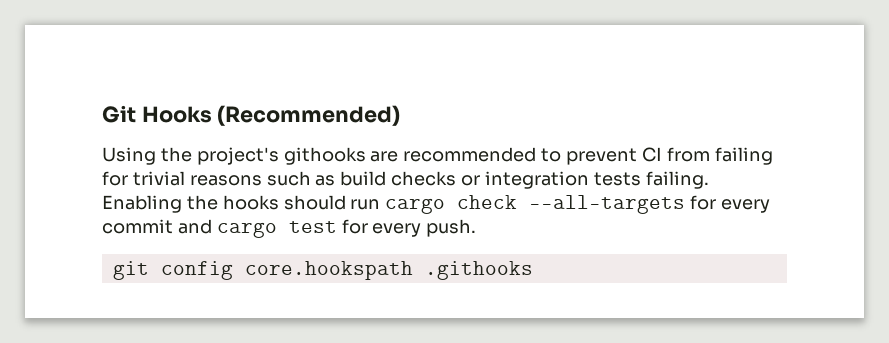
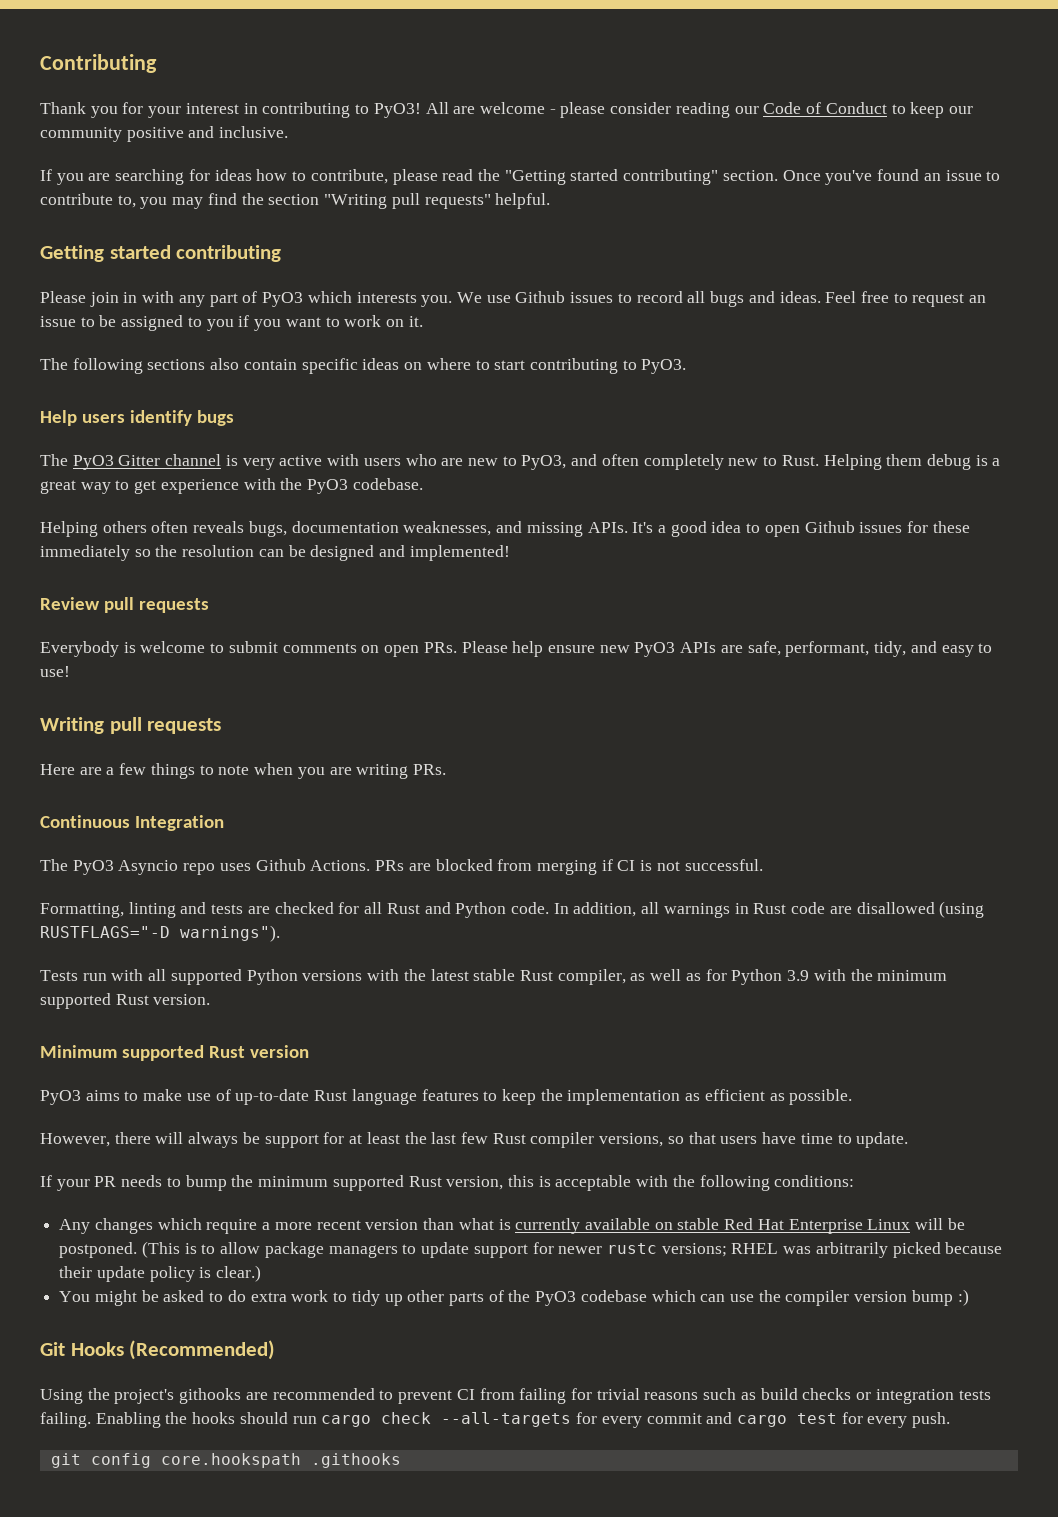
(102, 114) none -> [40,54,157,73] [40,102,973,118] [40,126,289,142] [40,169,1001,185] [40,193,551,209] [40,245,282,262] [40,291,987,307] [40,315,423,331] [40,358,687,374] [40,410,235,426] [40,454,1001,470] [40,478,423,494] [40,521,970,537] [40,545,510,561] [40,597,210,613] [40,641,993,657] [40,666,70,677] [40,717,222,734] [40,763,446,779] [40,815,225,831] [40,859,763,875] [40,901,985,918] [40,925,280,942] [40,969,948,985] [40,993,211,1009] [40,1045,310,1061] [40,1089,853,1105] [40,1132,909,1148] [40,1175,855,1191] [59,1218,965,1234] [59,1241,1003,1258] [59,1265,262,1282] [59,1289,969,1306] Contributing // Thank you for your interest in contributing to PyO3! All are welcome - please consider reading our Code of Conduct to keep our community positive and inclusive. // If you are searching for ideas how to contribute, please read the "Getting started contributing" section. Once you've found an issue to contribute to, you may find the section "Writing pull requests" helpful. // Getting started contributing // Please join in with any part of PyO3 which interests you. We use Github issues to record all bugs and ideas. Feel free to request an issue to be assigned to you if you want to work on it. // The following sections also contain specific ideas on where to start contributing to PyO3. // Help users identify bugs // The PyO3 Gitter channel is very active with users who are new to PyO3, and often completely new to Rust. Helping them debug is a great way to get experience with the PyO3 codebase. // Helping others often reveals bugs, documentation weaknesses, and missing APIs. It's a good idea to open Github issues for these immediately so the resolution can be designed and implemented! // Review pull requests // Everybody is welcome to submit comments on open PRs. Please help ensure new PyO3 APIs are safe, performant, tidy, and easy to use! // Writing pull requests // Here are a few things to note when you are writing PRs. // Continuous Integration // The PyO3 Asyncio repo uses Github Actions. PRs are blocked from merging if CI is not successful. // Formatting, linting and tests are checked for all Rust and Python code. In addition, all warnings in Rust code are disallowed (using RUSTFLAGS="-D warnings"). // Tests run with all supported Python versions with the latest stable Rust compiler, as well as for Python 3.9 with the minimum supported Rust version. // Minimum supported Rust version // PyO3 aims to make use of up-to-date Rust language features to keep the implementation as efficient as possible. // However, there will always be support for at least the last few Rust compiler versions, so that users have time to update. // If your PR needs to bump the minimum supported Rust version, this is acceptable with the following conditions: // Any changes which require a more recent version than what is currently available on stable Red Hat Enterprise Linux will be postponed. (This is to allow package managers to update support for newer rustc versions; RHEL was arbitrarily picked because their update policy is clear.) // You might be asked to do extra work to tidy up other parts of the PyO3 codebase which can use the compiler version bump :) //

